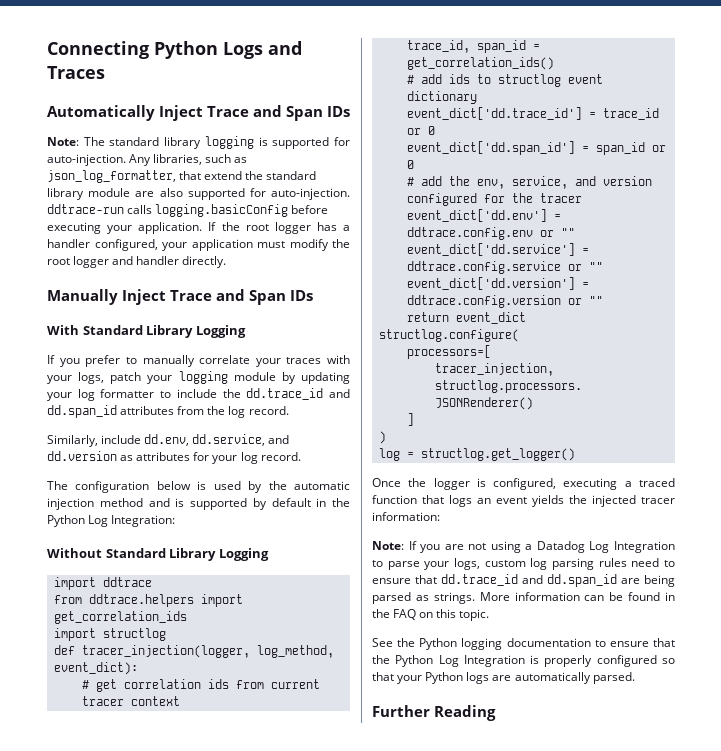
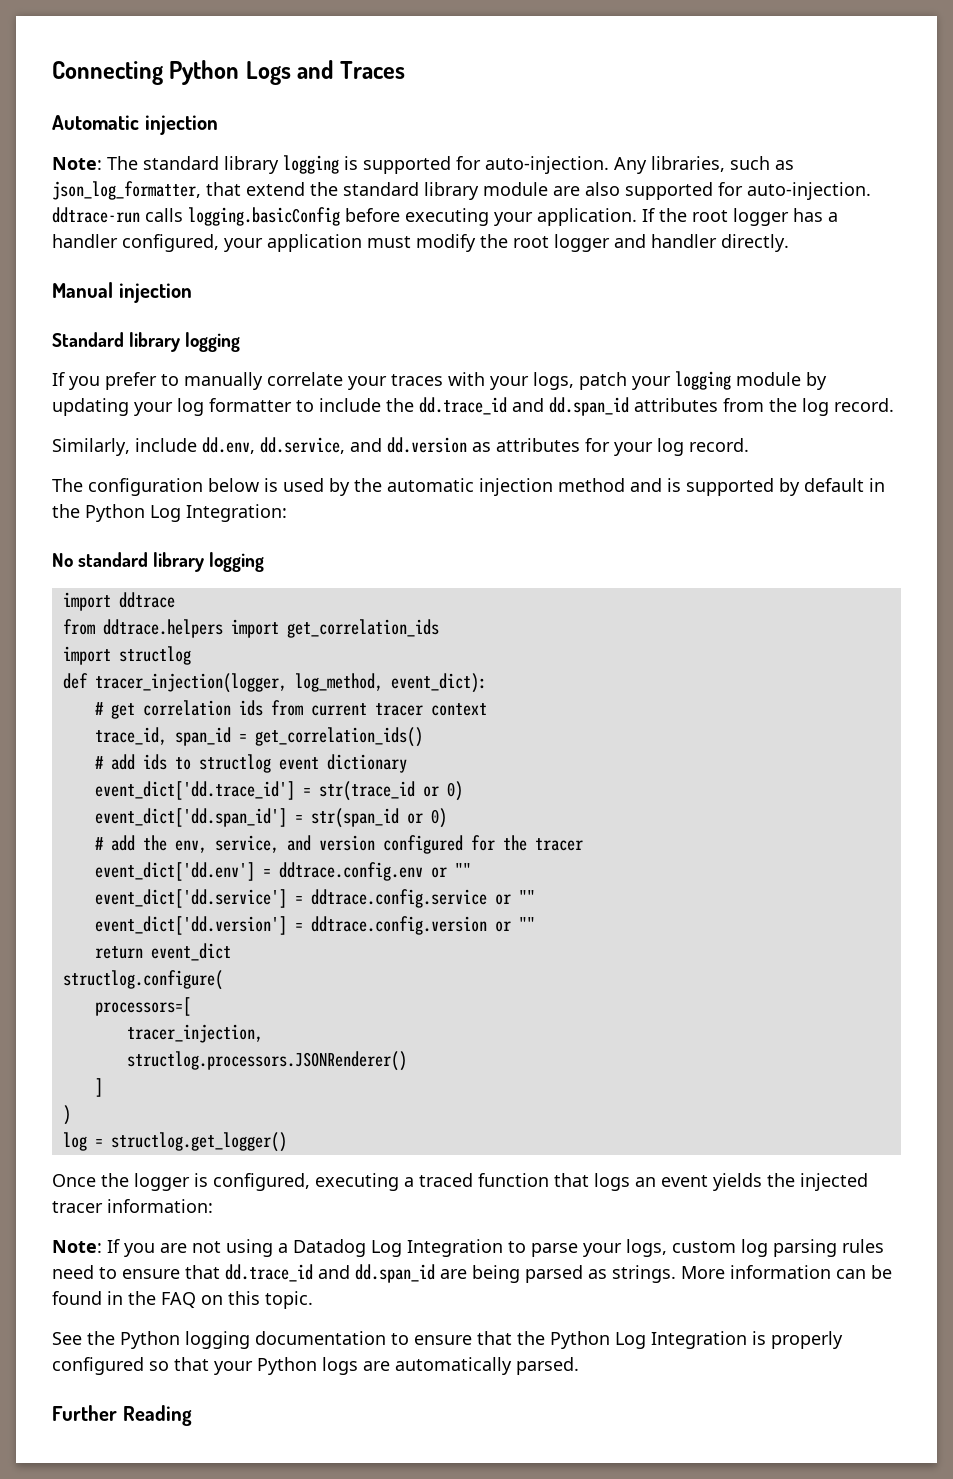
[47,105,350,121] Automatically Inject Trace and Span IDs -> [52,115,218,135] Automatic injection
[47,289,313,305] [47,325,246,338] Manually Inject Trace and Span IDs // With Standard Library Logging -> [52,282,192,303] [52,332,241,352] Manual injection // Standard library logging
[47,548,269,561] Without Standard Library Logging -> [52,552,265,572] No standard library logging
[602,108,659,120] [406,126,435,135] trace_id or 0 -> [318,781,463,801] str(trace_id or 0)
[595,142,666,155] [406,160,414,169] span_id or 0 -> [310,808,447,828] str(span_id or 0)

